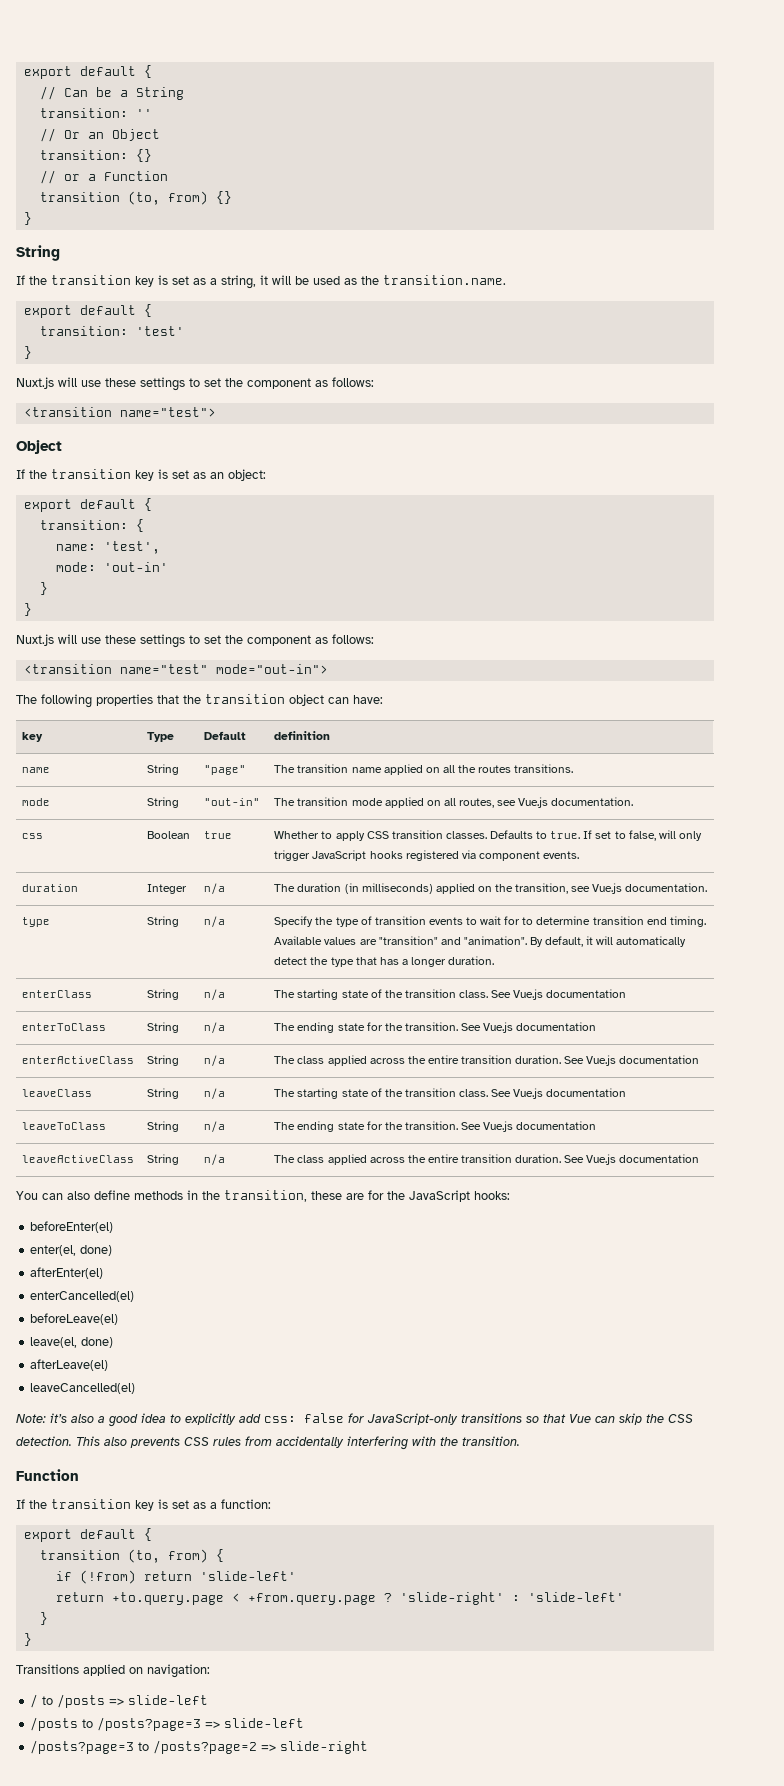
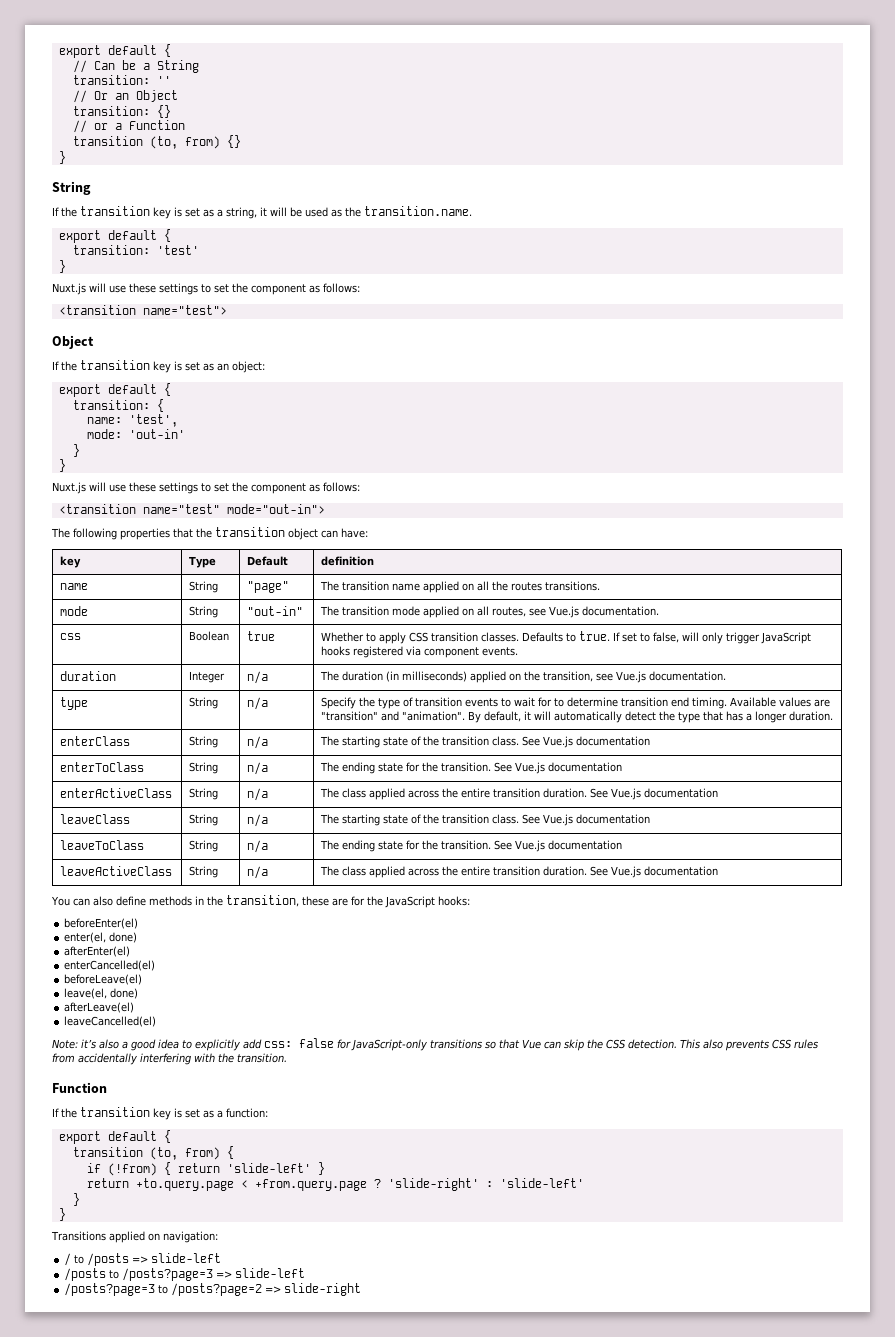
(136, 1577) none -> [163,1162,171,1175] {
(296, 1576) none -> [317,1162,325,1175] }

